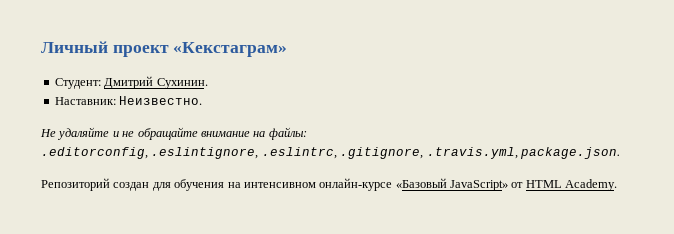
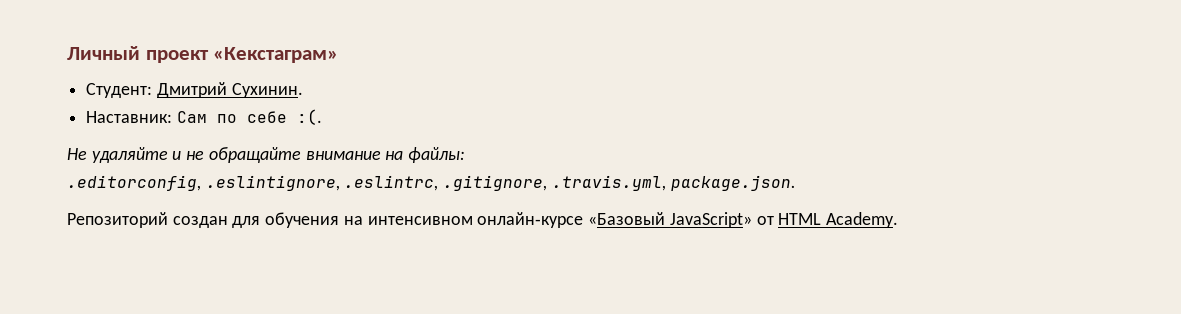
[119,96,203,105] Неизвестно. -> [176,109,322,125] Сам по себе :(.

